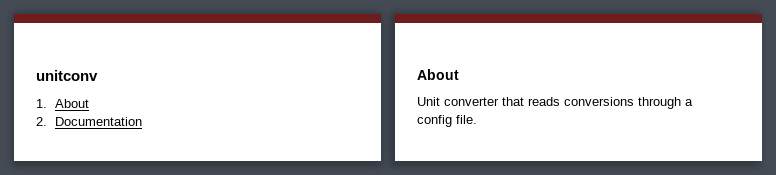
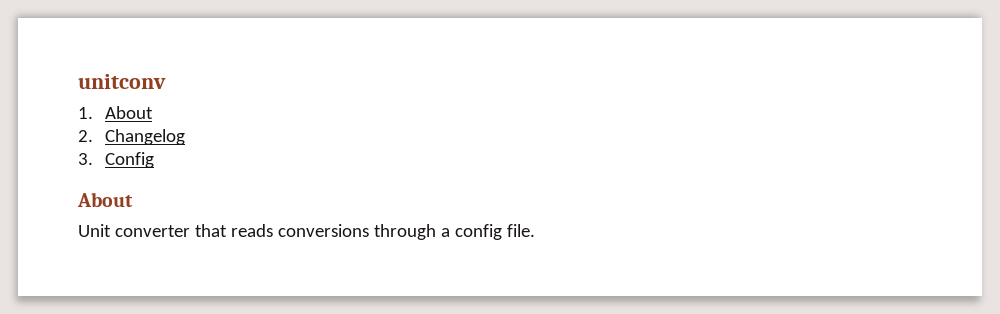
[54,117,142,126] Documentation -> [105,129,186,145] [78,152,155,168] Changelog // 3. Config

